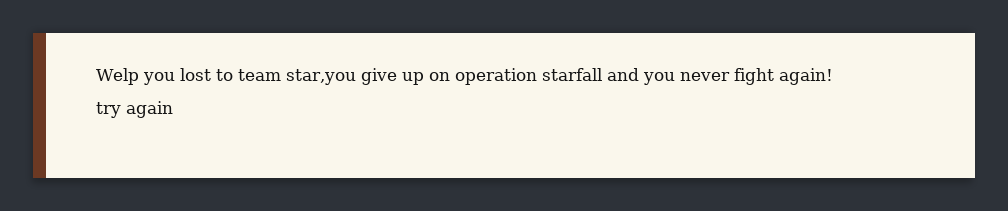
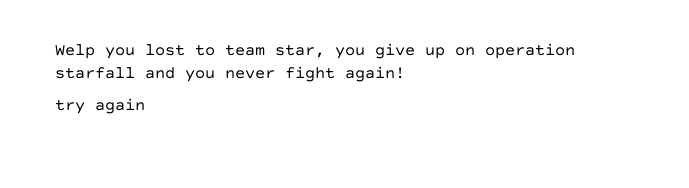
[285,69,356,85] star,you -> [275,44,365,59] star, you

